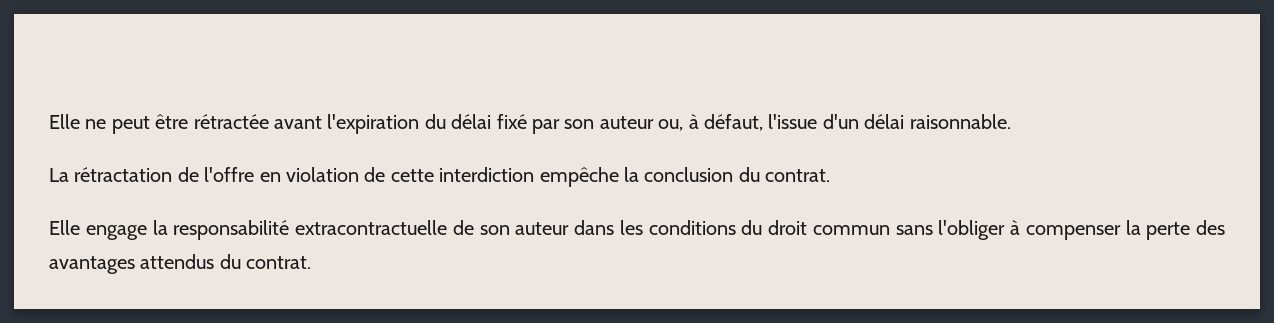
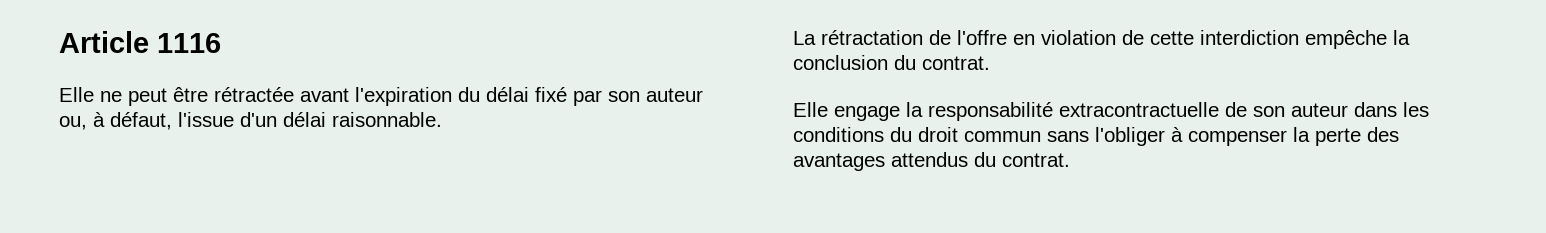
(49, 121) none -> [59,31,221,53] Article 1116 //

